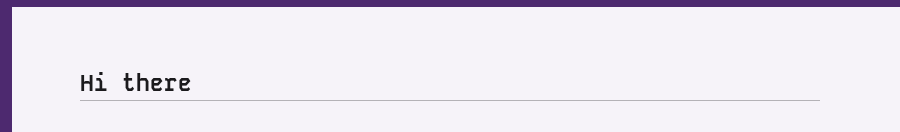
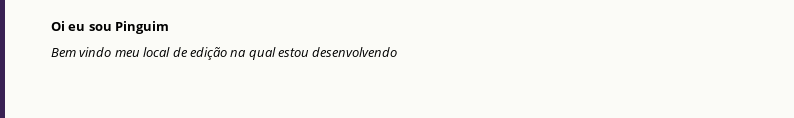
[80,72,192,91] Hi there -> [51,21,170,34] [51,47,398,60] Oi eu sou Pinguim // Bem vindo meu local de edição na qual estou desenvolvendo

